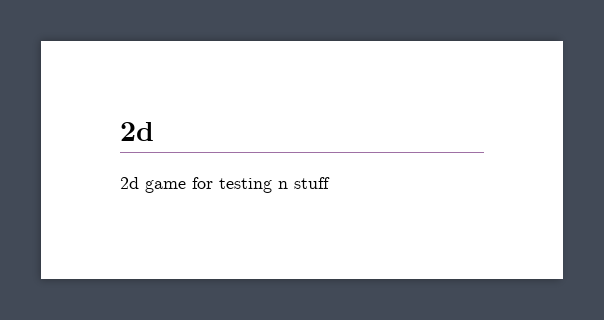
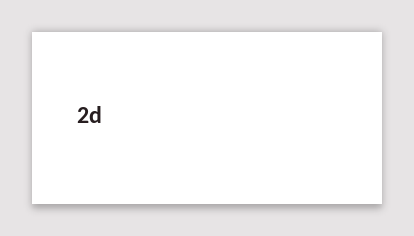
[120,122,154,141] [120,177,330,193] 2d // 2d game for testing n stuff -> [77,106,102,123] 2d

